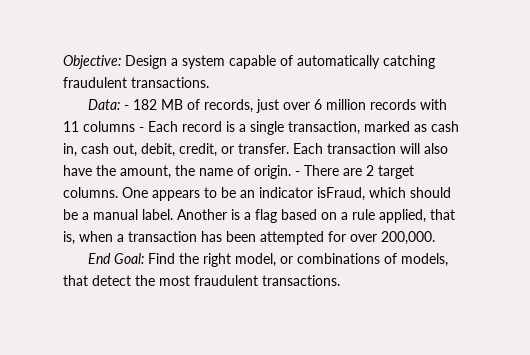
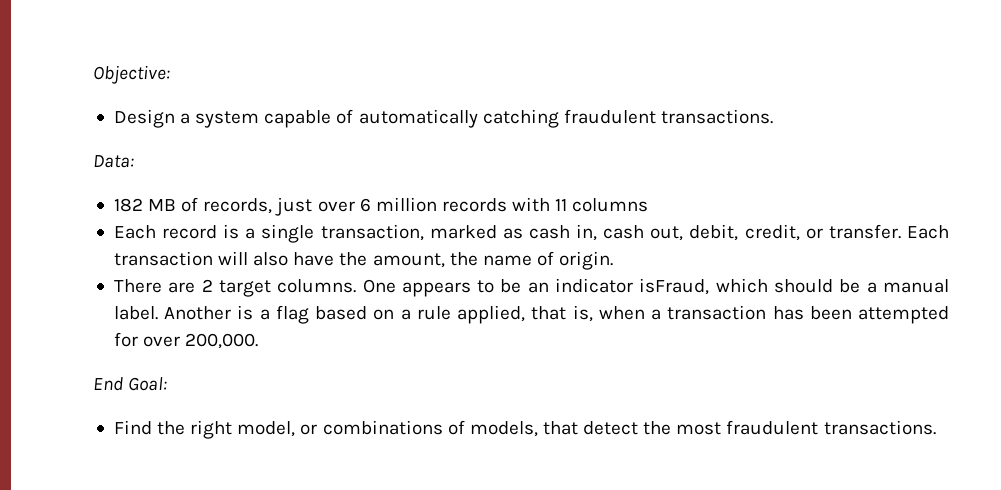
(121, 62) none -> (170, 74) //
[124,105,130,110] - -> (134, 161) //
[139,127,144,132] - -> (649, 205) //
[295,171,300,176] - -> (614, 260) //
(145, 258) none -> (168, 384) //

